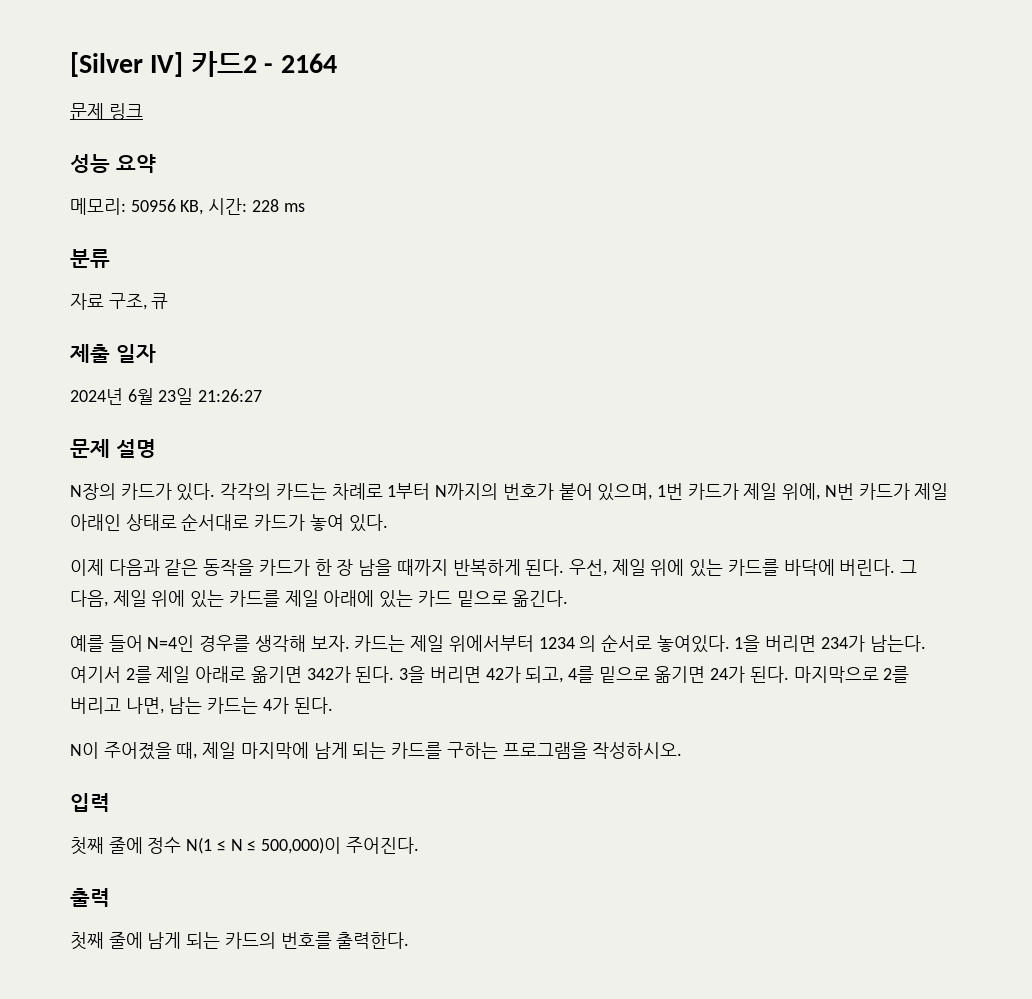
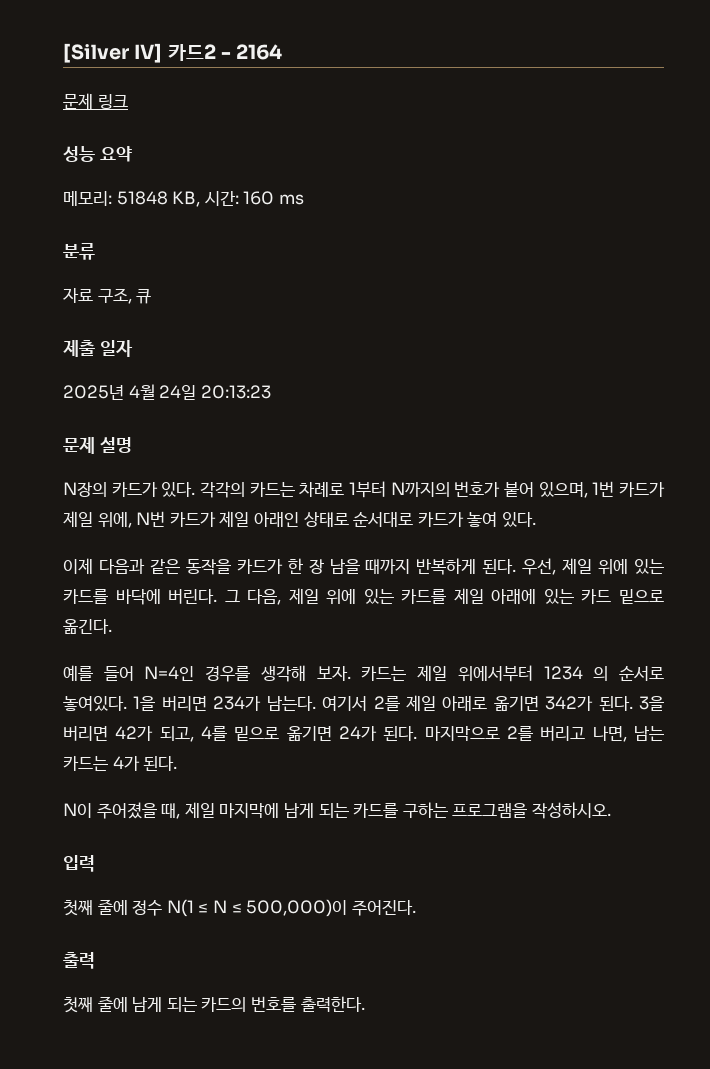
[130,199,176,212] 50956 -> [116,191,168,205] 51848
[251,199,279,212] 228 -> [243,191,275,205] 160
[70,388,263,405] 2024년 6월 23일 21:26:27 -> [63,384,271,400] 2025년 4월 24일 20:13:23

